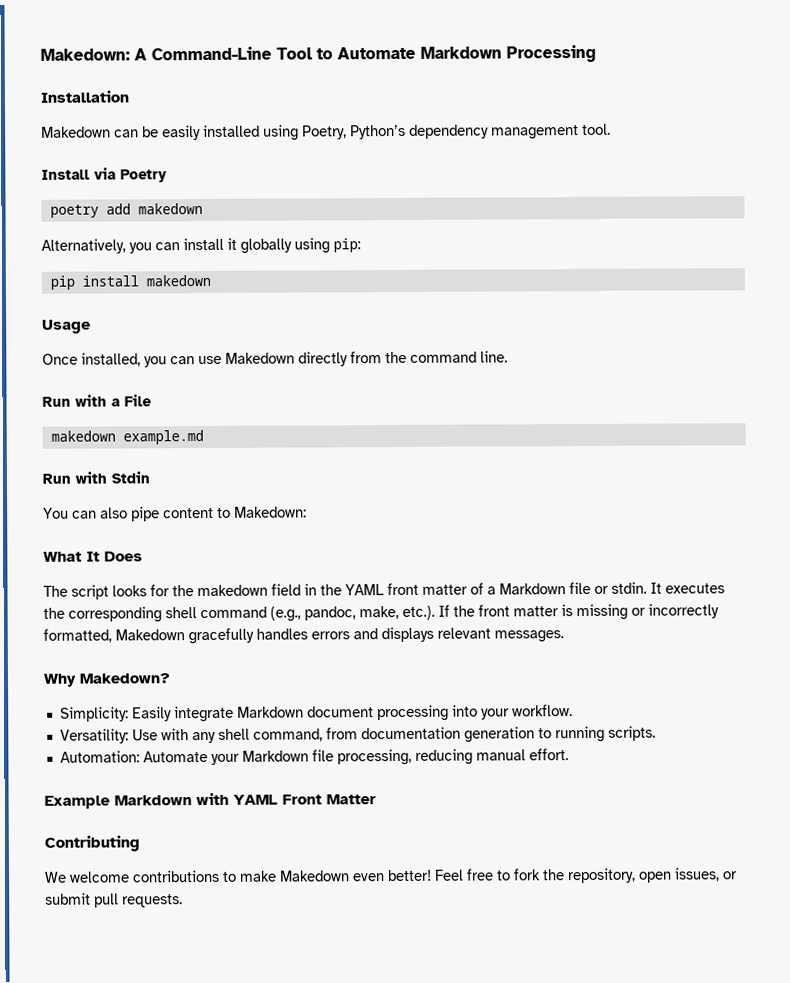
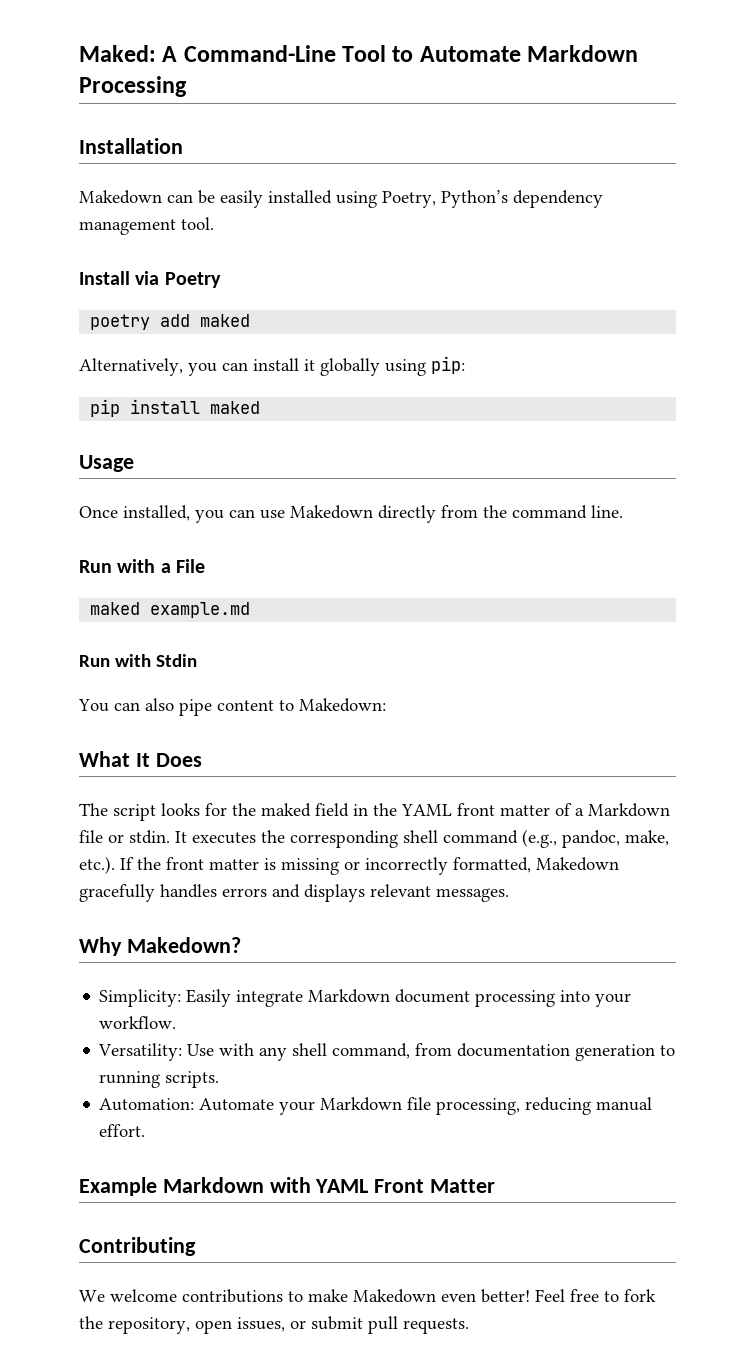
[40,48,130,61] Makedown: -> [79,45,156,62] Maked:
[137,203,203,215] makedown -> [200,314,251,327] maked
[145,274,211,287] makedown -> [210,401,261,414] maked
[50,430,116,442] makedown -> [90,602,141,615] maked
[197,584,268,597] makedown -> [261,803,311,817] maked

